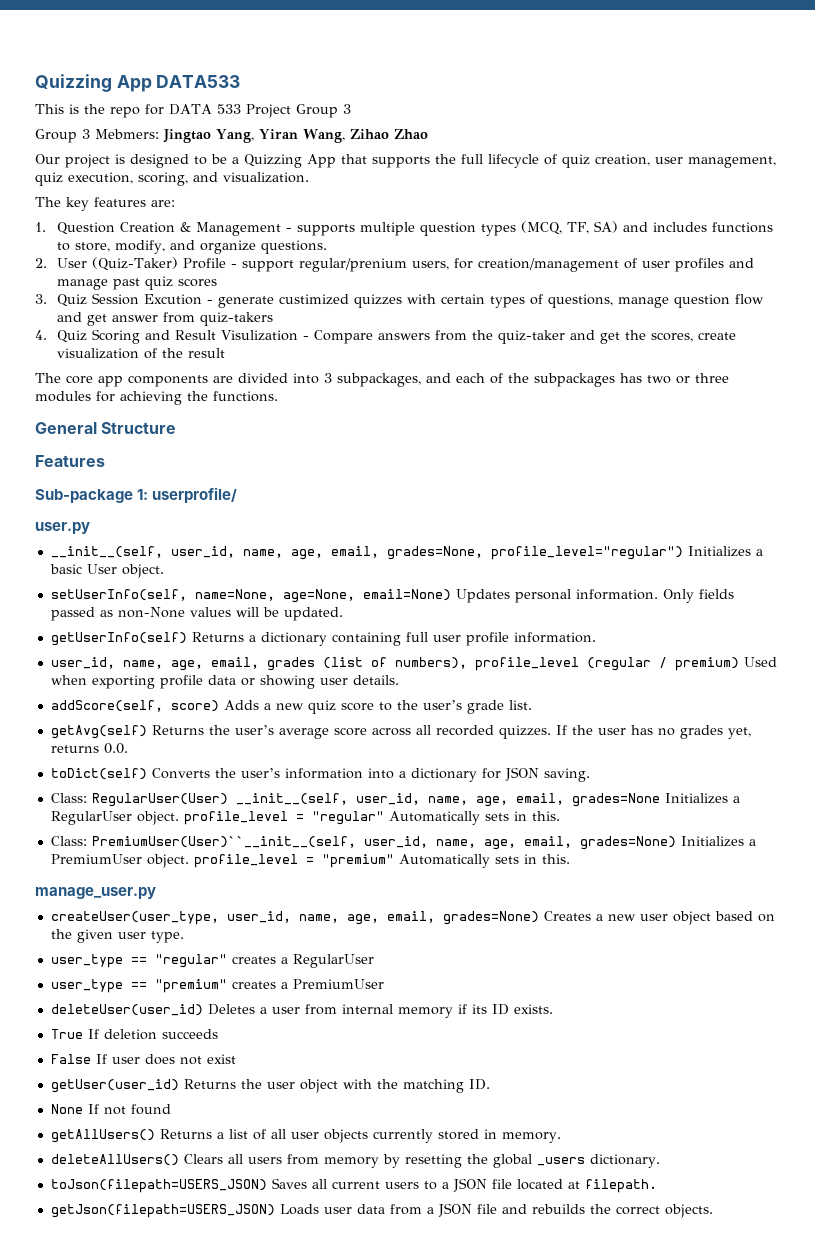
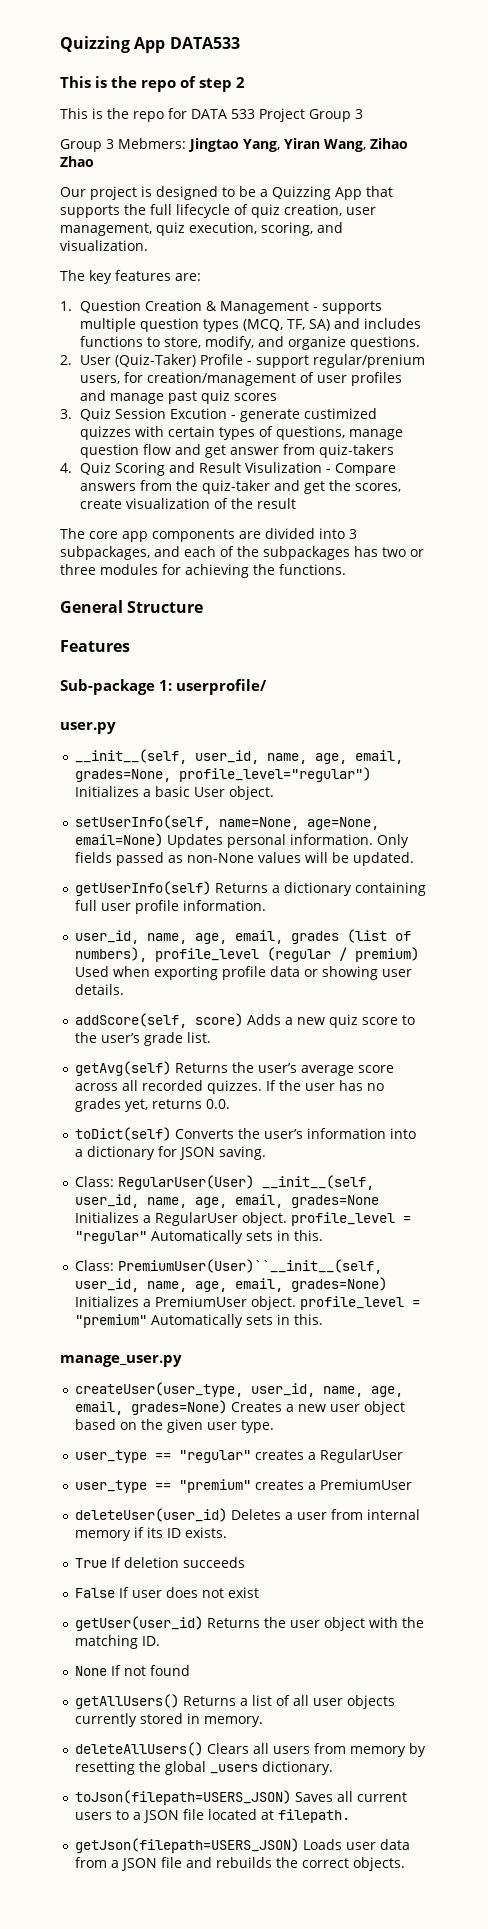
(241, 81) none -> [60,76,245,92] // This is the repo of step 2

